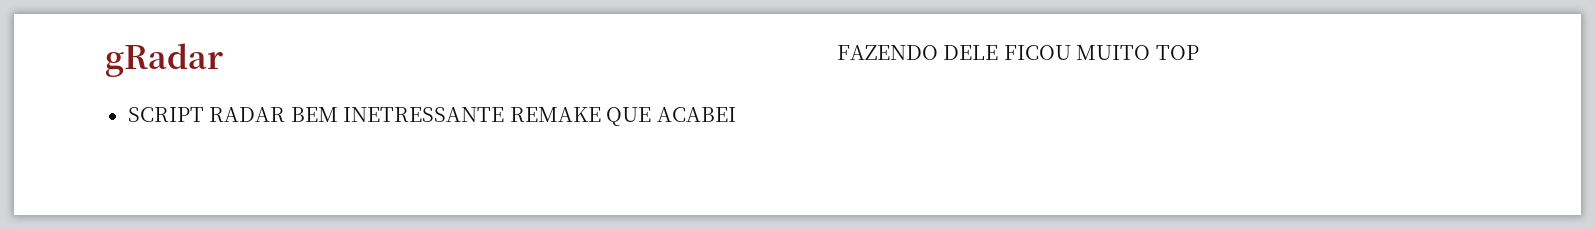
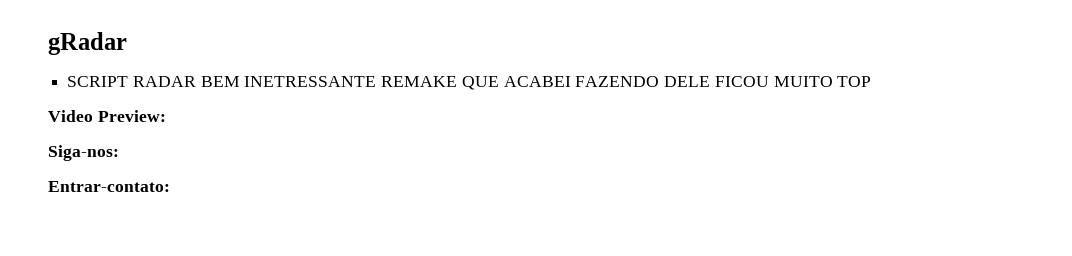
(1199, 52) none -> [48,110,166,122] [48,145,119,161] [48,181,170,192] // Video Preview: // Siga-nos: // Entrar-contato:

